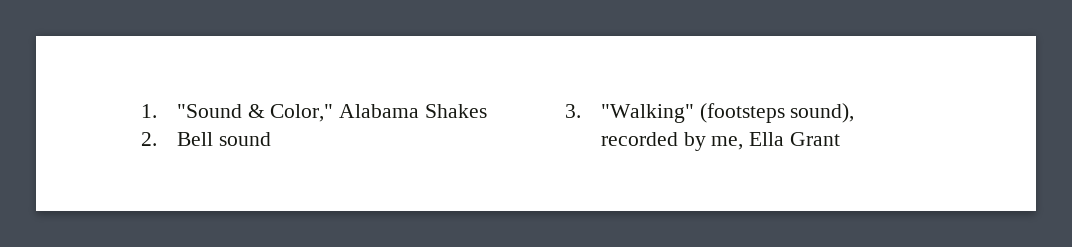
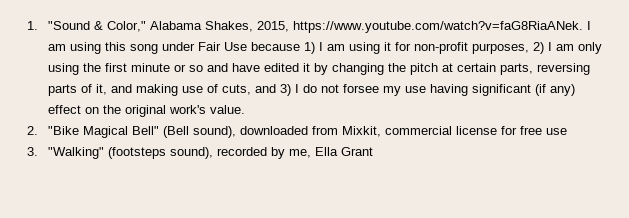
[425,104,488,118] [141,132,271,146] Shakes // 2. Bell sound -> [204,21,591,33] [47,42,602,54] [47,63,590,75] [47,84,575,96] [47,105,245,117] [27,126,567,138] Shakes, 2015, https://www.youtube.com/watch?v=faG8RiaANek. I am using this song under Fair Use because 1) I am using it for non-profit purposes, 2) I am only using the first minute or so and have edited it by changing the pitch at certain parts, reversing parts of it, and making use of cuts, and 3) I do not forsee my use having significant (if any) effect on the original work's value. // 2. "Bike Magical Bell" (Bell sound), downloaded from Mixkit, commercial license for free use

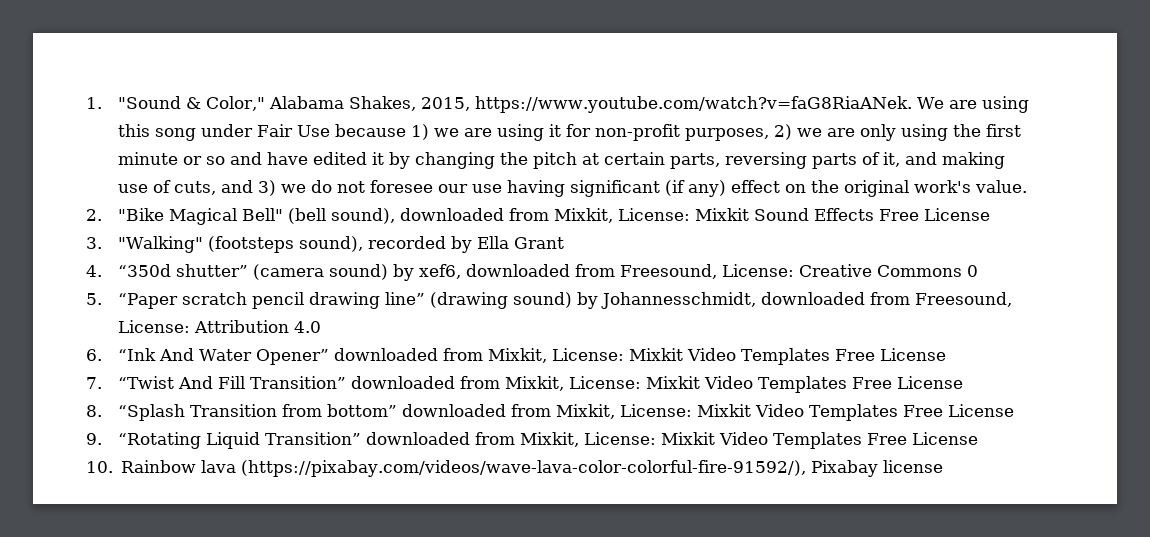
[586,21,591,30] [47,44,66,51] I am -> [917,97,978,109] We are
[318,42,345,51] I am -> [434,128,493,137] we are
[547,42,574,51] I am -> [797,128,856,137] we are
[294,84,299,93] I -> [281,184,307,193] we
[342,84,401,96] forsee my -> [370,180,469,193] foresee our
[162,126,189,138] (Bell -> [288,208,327,224] (bell
[384,126,567,135] commercial license for free use -> [618,208,991,221] License: Mixkit Sound Effects Free License
[288,149,311,158] me, -> (473, 244) none
(373, 151) none -> [86,264,979,281] [86,292,1013,309] [118,320,322,333] [86,348,947,365] [86,376,964,393] [86,404,1015,421] [86,432,979,449] [86,460,944,477] // 4. “350d shutter” (camera sound) by xef6, downloaded from Freesound, License: Creative Commons 0 // 5. “Paper scratch pencil drawing line” (drawing sound) by Johannesschmidt, downloaded from Freesound, License: Attribution 4.0 // 6. “Ink And Water Opener” downloaded from Mixkit, License: Mixkit Video Templates Free License // 7. “Twist And Fill Transition” downloaded from Mixkit, License: Mixkit Video Templates Free License // 8. “Splash Transition from bottom” downloaded from Mixkit, License: Mixkit Video Templates Free License // 9. “Rotating Liquid Transition” downloaded from Mixkit, License: Mixkit Video Templates Free License // 10. Rainbow lava (https://pixabay.com/videos/wave-lava-color-colorful-fire-91592/), Pixabay license

